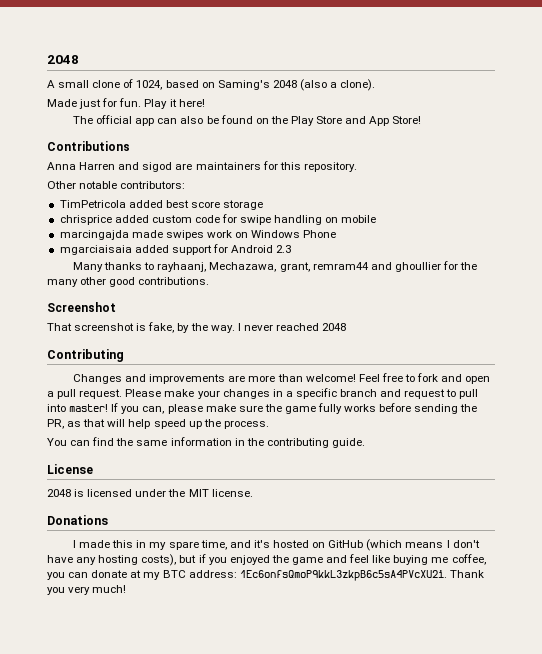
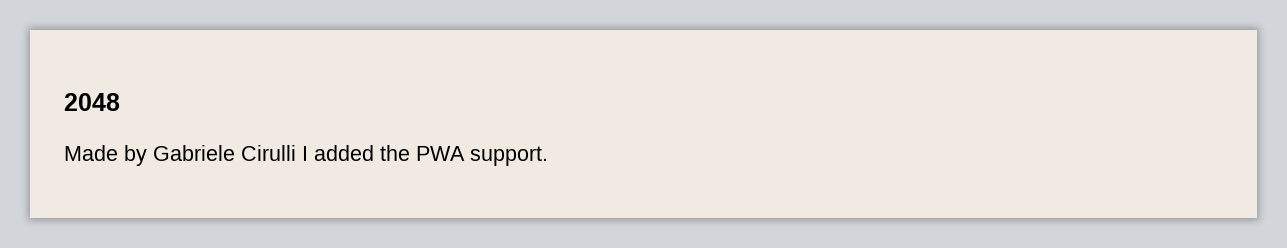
[47,55,79,64] [47,79,376,91] [47,98,205,109] [73,115,422,126] [47,141,130,151] [47,161,357,172] [47,181,186,189] [59,200,264,210] [59,214,377,225] [59,230,337,240] [59,244,292,255] [73,261,478,272] [47,277,210,287] [47,302,116,312] [47,322,347,333] [47,349,124,362] [73,373,491,384] [47,388,479,399] [47,403,478,414] [47,419,269,429] [47,437,365,448] [47,464,93,474] [47,489,253,497] [47,515,108,525] [73,539,480,551] [47,554,486,566] [47,570,484,581] [47,585,127,595] 2048 // A small clone of 1024, based on Saming's 2048 (also a clone). // Made just for fun. Play it here! // The official app can also be found on the Play Store and App Store! // Contributions // Anna Harren and sigod are maintainers for this repository. // Other notable contributors: // TimPetricola added best score storage // chrisprice added custom code for swipe handling on mobile // marcingajda made swipes work on Windows Phone // mgarciaisaia added support for Android 2.3 // Many thanks to rayhaanj, Mechazawa, grant, remram44 and ghoullier for the many other good contributions. // Screenshot // That screenshot is fake, by the way. I never reached 2048 // Contributing // Changes and improvements are more than welcome! Feel free to fork and open a pull request. Please make your changes in a specific branch and request to pull into master! If you can, please make sure the game fully works before sending the PR, as that will help speed up the process. // You can find the same information in the contributing guide. // License // 2048 is licensed under the MIT license. // Donations // I made this in my spare time, and it's hosted on GitHub (which means I don't have any hosting costs), but if you enjoyed the game and feel like buying me coffee, you can donate at my BTC address: 1Ec6onfsQmoP9kkL3zkpB6c5sA4PVcXU2i. Thank you very much! -> [64,93,120,111] [64,145,548,166] 2048 // Made by Gabriele Cirulli I added the PWA support.

